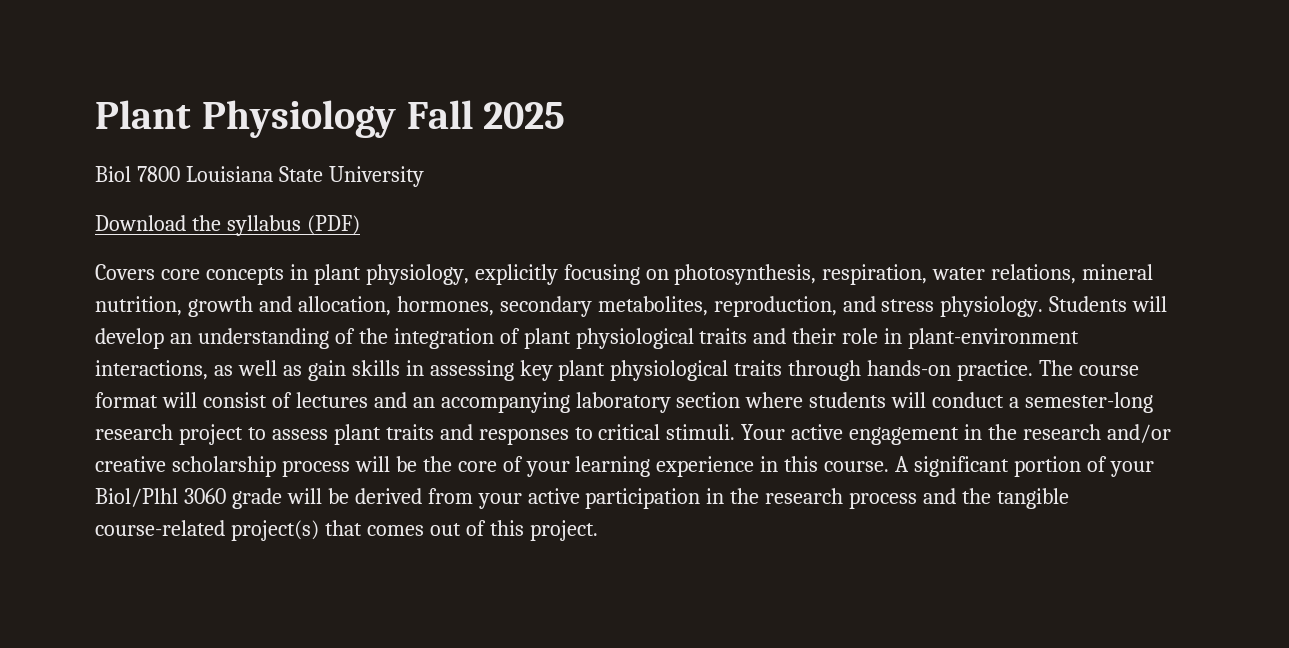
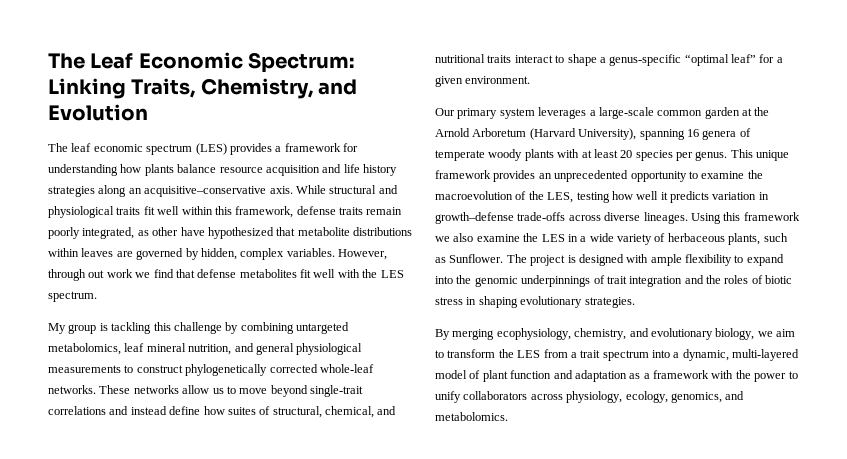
[95,100,566,138] [95,166,424,187] [95,215,360,236] [95,264,1154,285] [95,296,1168,317] [95,328,1080,349] [95,360,1140,381] [95,392,1154,413] [95,424,1171,445] [95,456,1154,477] [95,488,1070,509] [95,520,598,541] Plant Physiology Fall 2025 // Biol 7800 Louisiana State University // Download the syllabus (PDF) // Covers core concepts in plant physiology, explicitly focusing on photosynthesis, respiration, water relations, mineral nutrition, growth and allocation, hormones, secondary metabolites, reproduction, and stress physiology. Students will develop an understanding of the integration of plant physiological traits and their role in plant-environment interactions, as well as gain skills in assessing key plant physiological traits through hands-on practice. The course format will consist of lectures and an accompanying laboratory section where students will conduct a semester-long research project to assess plant traits and responses to critical stimuli. Your active engagement in the research and/or creative scholarship process will be the core of your learning experience in this course. A significant portion of your Biol/Plhl 3060 grade will be derived from your active participation in the research process and the tangible course-related project(s) that comes out of this project. -> [48,52,355,73] [48,78,358,99] [48,104,148,121] [48,143,358,155] [48,164,397,176] [48,185,398,197] [48,206,403,218] [48,227,412,239] [48,248,387,260] [48,269,404,281] [48,291,97,302] [48,322,349,334] [48,343,363,355] [48,364,374,376] [48,385,363,397] [48,406,397,418] [435,54,783,66] [435,76,531,87] [435,107,770,119] [435,128,751,140] [435,149,790,161] [435,170,763,182] [435,191,769,203] [435,212,800,224] [435,233,788,245] [435,254,784,266] [435,275,793,287] [435,296,635,308] [435,328,795,340] [435,349,800,361] [435,370,798,382] [435,391,745,403] [435,412,508,421] The Leaf Economic Spectrum: Linking Traits, Chemistry, and Evolution // The leaf economic spectrum (LES) provides a framework for understanding how plants balance resource acquisition and life history strategies along an acquisitive–conservative axis. While structural and physiological traits fit well within this framework, defense traits remain poorly integrated, as other have hypothesized that metabolite distributions within leaves are governed by hidden, complex variables. However, through out work we find that defense metabolites fit well with the LES spectrum. // My group is tackling this challenge by combining untargeted metabolomics, leaf mineral nutrition, and general physiological measurements to construct phylogenetically corrected whole-leaf networks. These networks allow us to move beyond single-trait correlations and instead define how suites of structural, chemical, and nutritional traits interact to shape a genus-specific “optimal leaf” for a given environment. // Our primary system leverages a large-scale common garden at the Arnold Arboretum (Harvard University), spanning 16 genera of temperate woody plants with at least 20 species per genus. This unique framework provides an unprecedented opportunity to examine the macroevolution of the LES, testing how well it predicts variation in growth–defense trade-offs across diverse lineages. Using this framework we also examine the LES in a wide variety of herbaceous plants, such as Sunflower. The project is designed with ample flexibility to expand into the genomic underpinnings of trait integration and the roles of biotic stress in shaping evolutionary strategies. // By merging ecophysiology, chemistry, and evolutionary biology, we aim to transform the LES from a trait spectrum into a dynamic, multi-layered model of plant function and adaptation as a framework with the power to unify collaborators across physiology, ecology, genomics, and metabolomics.

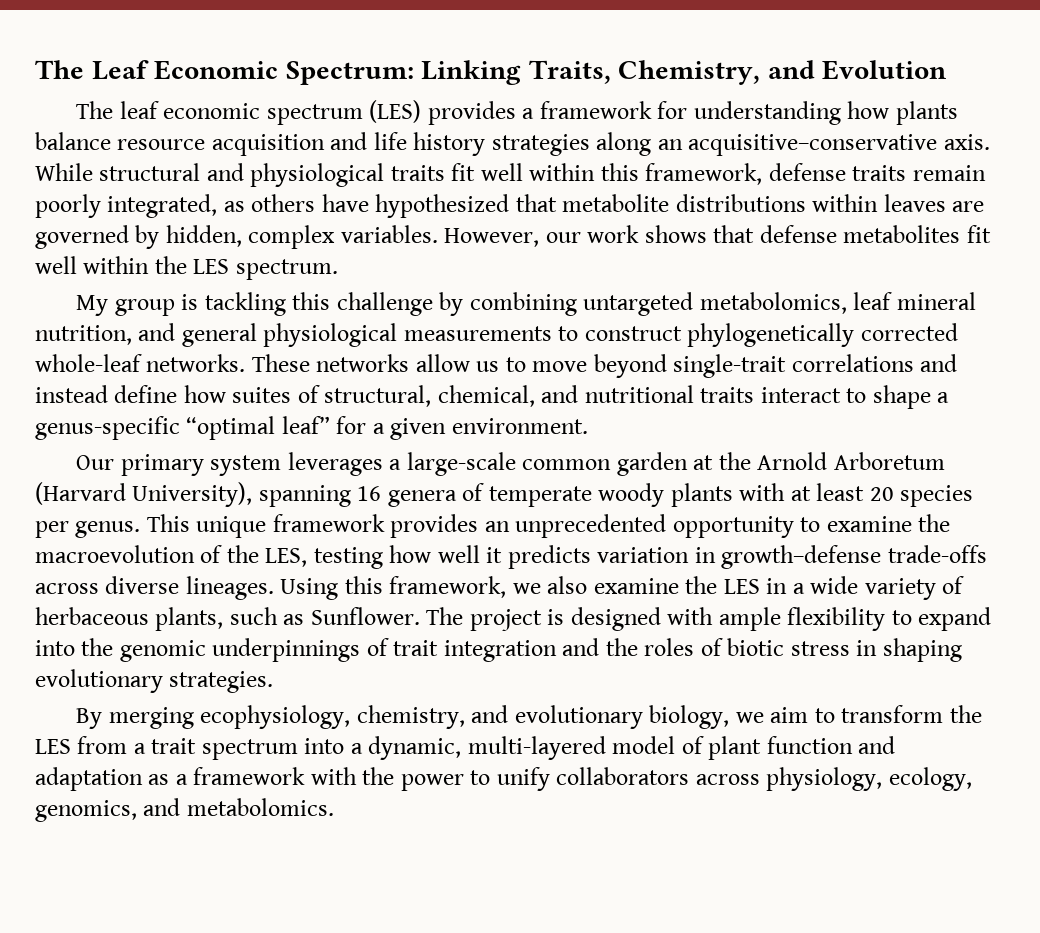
[152,227,179,236] other -> [251,194,316,212] others
[48,269,174,281] through out work we find -> [545,225,707,243] our work shows
[337,269,360,278] with -> [83,256,150,274] within
[743,212,800,221] framework -> [389,576,507,598] framework,

